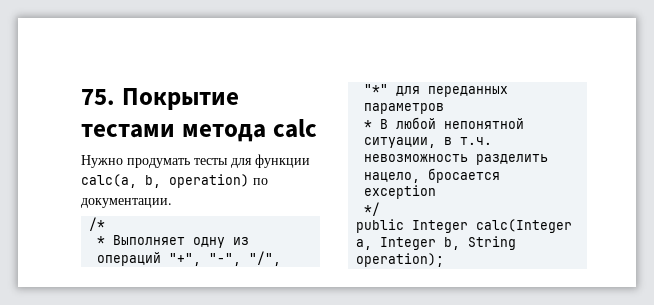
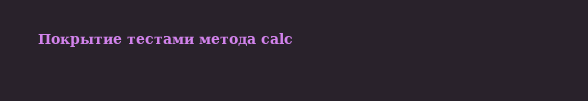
[81,89,115,105] 75. -> (38, 40) none
[81,154,310,168] [81,174,268,188] [81,198,172,208] [89,217,106,231] [97,235,250,248] [97,251,282,266] [364,84,509,97] [364,103,445,114] [364,117,525,129] [364,137,493,148] [364,154,549,165] [364,168,501,183] [364,185,437,199] [364,202,381,216] [356,219,573,233] [356,236,517,250] [356,253,445,267] // Нужно продумать тесты для функции calc(a, b, operation) по документации. // /* // * Выполняет одну из операций "+", "-", "/", "*" для переданных параметров // * В любой непонятной ситуации, в т.ч. невозможность разделить нацело, бросается exception // */ // public Integer calc(Integer a, Integer b, String operation); -> (293, 38) none

